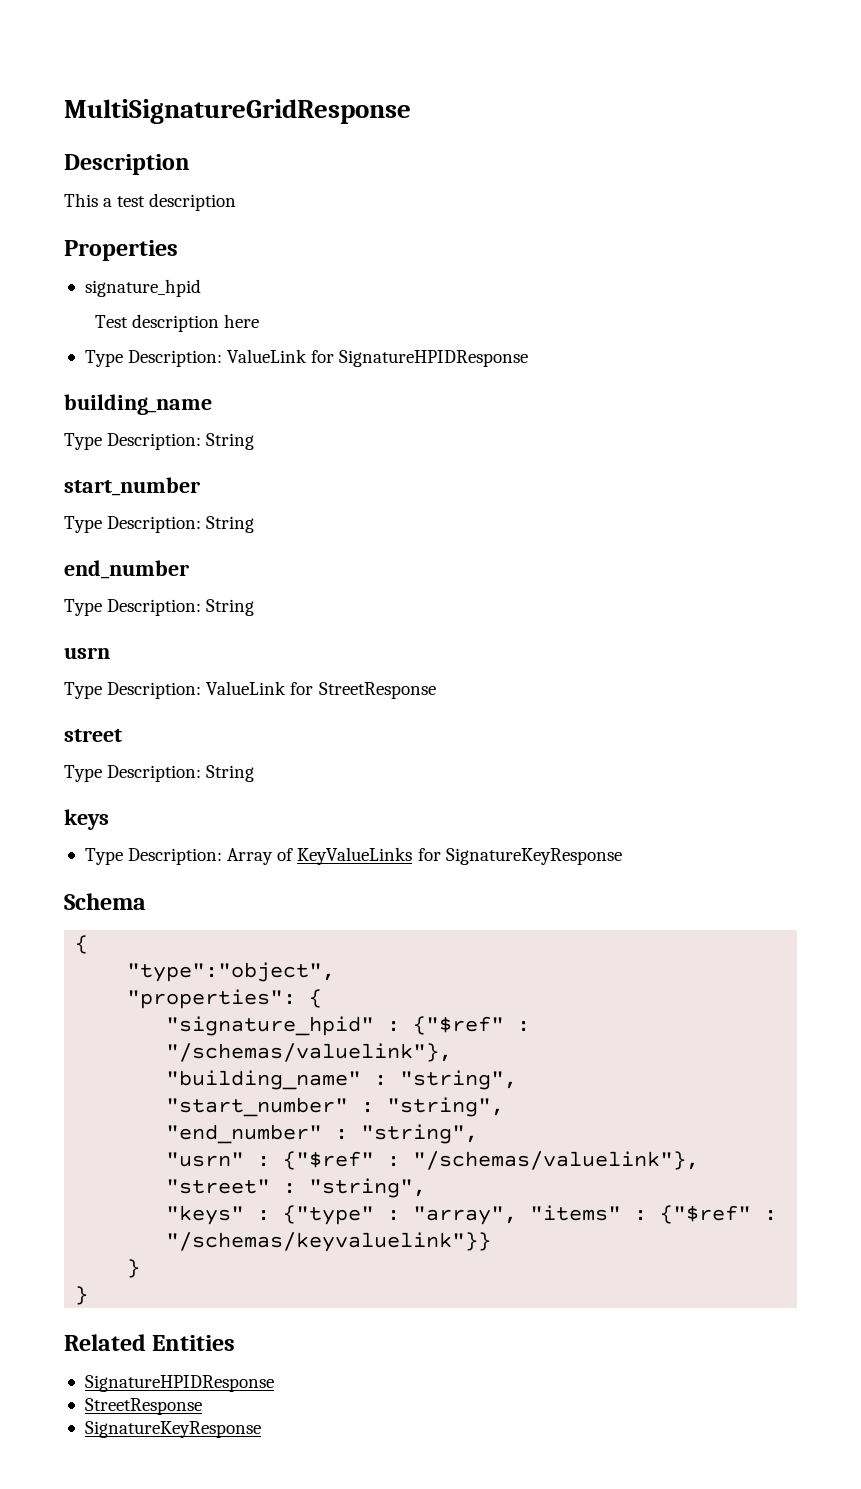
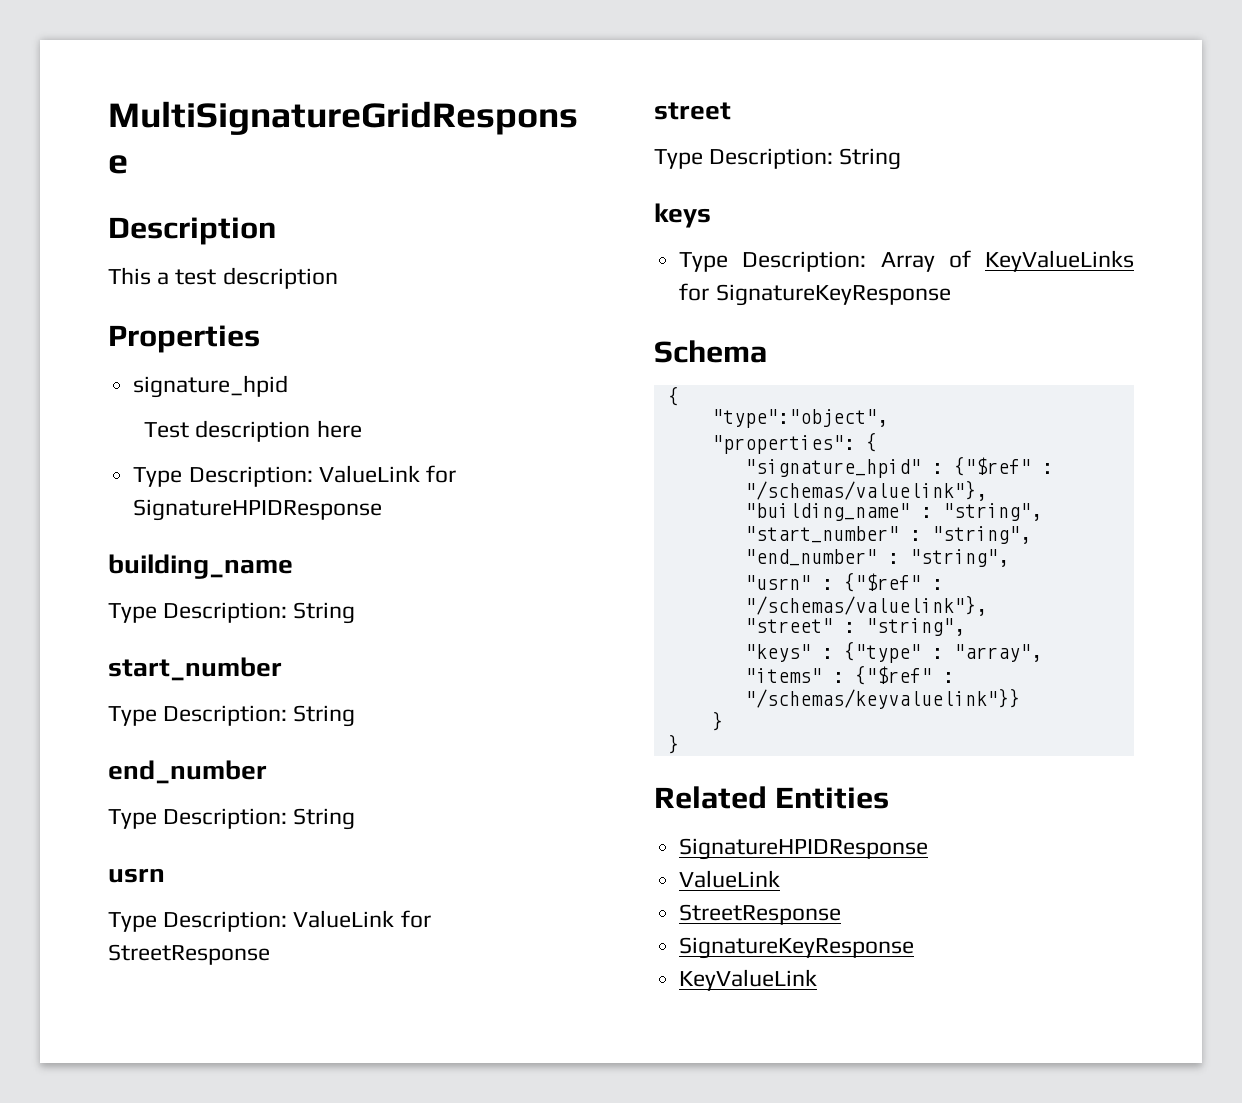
(274, 1383) none -> [679,870,781,888] // ValueLink
(261, 1429) none -> [679,969,818,991] // KeyValueLink

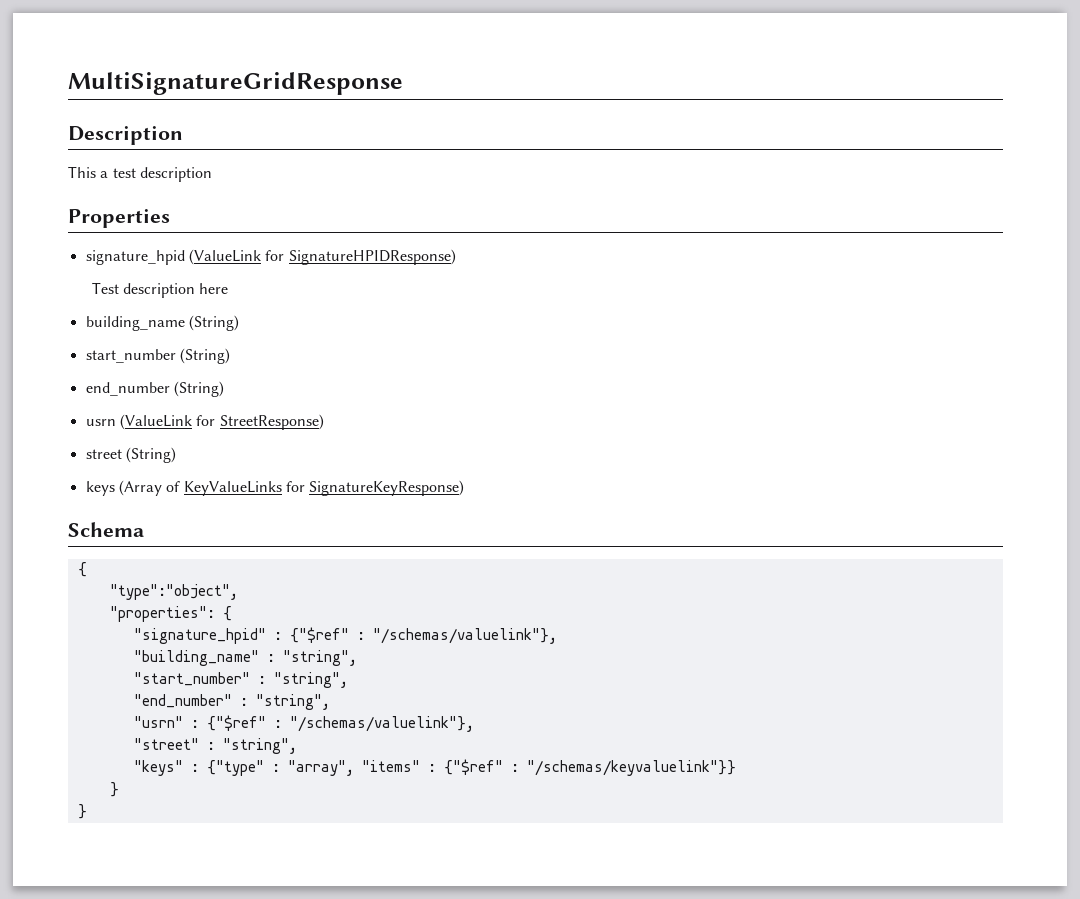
(289, 386) none -> [188,249,456,265] (ValueLink for SignatureHPIDResponse)
[133,465,456,487] [133,499,383,521] [108,554,293,579] [108,602,356,624] [108,657,282,681] [108,705,356,727] [108,760,267,784] [108,808,356,830] [108,868,165,883] [108,910,431,932] [108,944,270,965] [654,102,731,120] [654,148,902,170] [654,203,711,228] [679,251,935,272] Type Description: ValueLink for SignatureHPIDResponse // building_name // Type Description: String // start_number // Type Description: String // end_number // Type Description: String // usrn // Type Description: ValueLink for StreetResponse // street // Type Description: String // keys // Type Description: Array -> [85,315,239,331] [85,348,230,364] [85,381,224,397] [85,414,324,430] [85,447,176,463] [85,480,162,496] building_name (String) // start_number (String) // end_number (String) // usrn (ValueLink for StreetResponse) // street (String) // keys (Array
[715,284,951,306] SignatureKeyResponse -> [309,480,465,496] SignatureKeyResponse)
[654,786,890,809] [679,838,929,860] [679,870,781,888] [679,904,842,925] [679,937,915,959] [679,969,818,991] // Related Entities // SignatureHPIDResponse // ValueLink // StreetResponse // SignatureKeyResponse // KeyValueLink -> (87, 811) none

